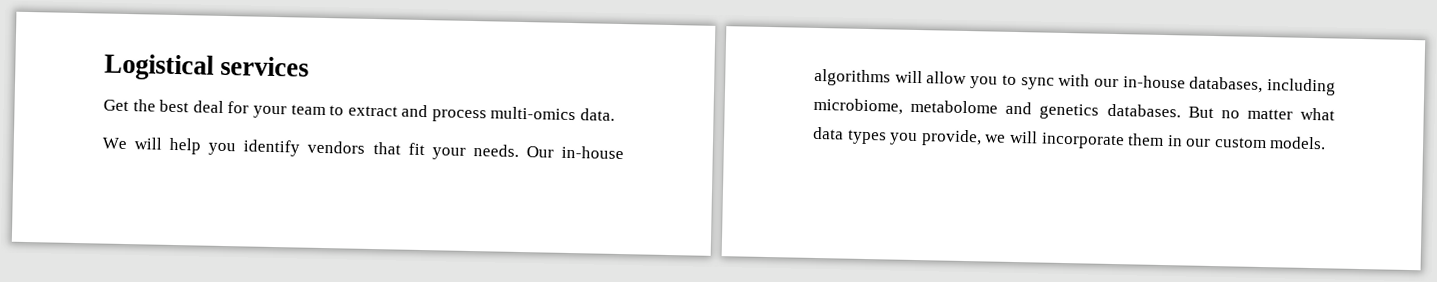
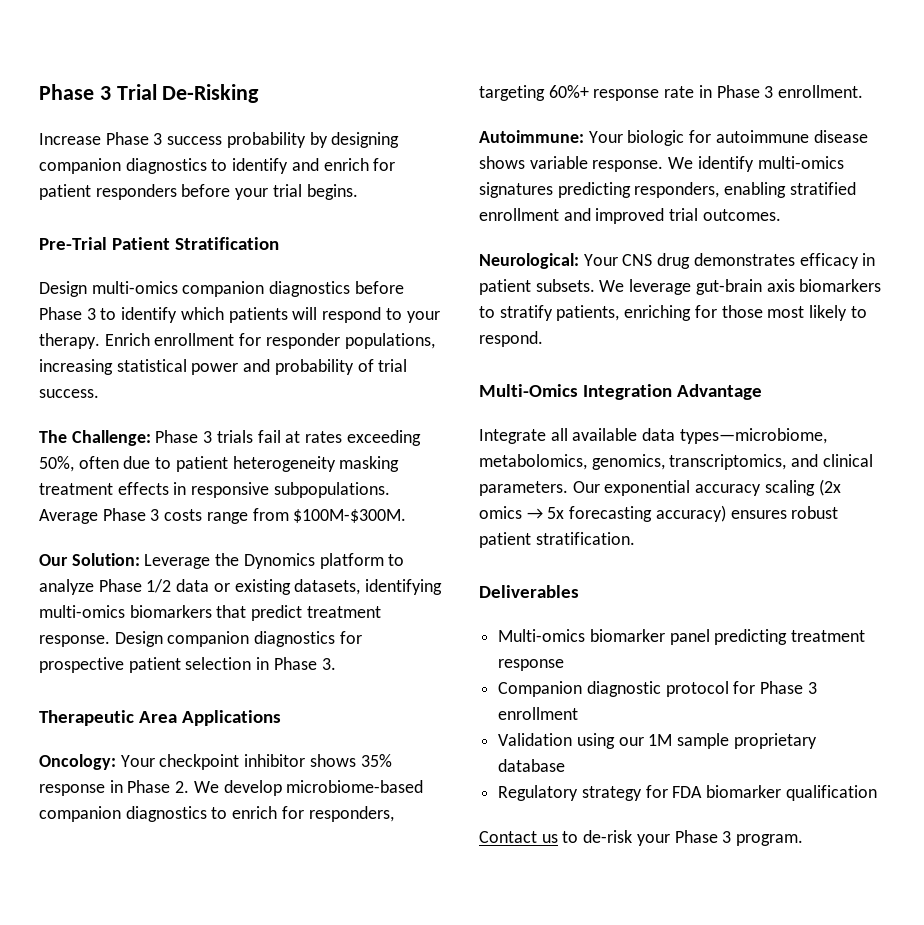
[104,53,310,81] [103,99,616,123] [102,137,624,160] [814,68,1336,96] [813,97,1335,121] [813,126,1327,150] Logistical services // Get the best deal for your team to extract and process multi-omics data. // We will help you identify vendors that fit your needs. Our in-house algorithms will allow you to sync with our in-house databases, including microbiome, metabolome and genetics databases. But no matter what data types you provide, we will incorporate them in our custom models. -> [39,84,260,103] [39,132,400,148] [39,158,396,174] [39,184,358,200] [39,237,279,250] [39,281,404,297] [39,307,440,323] [39,333,435,349] [39,359,408,375] [39,389,99,398] [39,430,421,446] [39,456,400,472] [39,482,390,498] [39,508,407,524] [39,553,405,569] [39,579,443,595] [39,605,381,621] [39,631,362,647] [39,657,336,673] [39,710,281,726] [39,754,392,770] [39,780,424,796] [39,806,394,822] [479,85,864,101] [479,130,868,146] [479,156,844,172] [479,182,856,198] [479,208,781,224] [479,253,876,269] [479,279,882,295] [479,305,867,321] [479,331,543,347] [479,384,762,400] [479,428,827,444] [479,454,873,470] [479,479,841,496] [479,505,839,522] [479,532,635,548] [479,585,579,598] [498,629,866,645] [498,659,565,671] [498,681,817,697] [498,707,579,720] [498,733,817,749] [498,759,566,772] [498,785,877,801] [479,830,804,846] Phase 3 Trial De-Risking // Increase Phase 3 success probability by designing companion diagnostics to identify and enrich for patient responders before your trial begins. // Pre-Trial Patient Stratification // Design multi-omics companion diagnostics before Phase 3 to identify which patients will respond to your therapy. Enrich enrollment for responder populations, increasing statistical power and probability of trial success. // The Challenge: Phase 3 trials fail at rates exceeding 50%, often due to patient heterogeneity masking treatment effects in responsive subpopulations. Average Phase 3 costs range from $100M-$300M. // Our Solution: Leverage the Dynomics platform to analyze Phase 1/2 data or existing datasets, identifying multi-omics biomarkers that predict treatment response. Design companion diagnostics for prospective patient selection in Phase 3. // Therapeutic Area Applications // Oncology: Your checkpoint inhibitor shows 35% response in Phase 2. We develop microbiome-based companion diagnostics to enrich for responders, targeting 60%+ response rate in Phase 3 enrollment. // Autoimmune: Your biologic for autoimmune disease shows variable response. We identify multi-omics signatures predicting responders, enabling stratified enrollment and improved trial outcomes. // Neurological: Your CNS drug demonstrates efficacy in patient subsets. We leverage gut-brain axis biomarkers to stratify patients, enriching for those most likely to respond. // Multi-Omics Integration Advantage // Integrate all available data types—microbiome, metabolomics, genomics, transcriptomics, and clinical parameters. Our exponential accuracy scaling (2x omics → 5x forecasting accuracy) ensures robust patient stratification. // Deliverables // Multi-omics biomarker panel predicting treatment response // Companion diagnostic protocol for Phase 3 enrollment // Validation using our 1M sample proprietary database // Regulatory strategy for FDA biomarker qualification // Contact us to de-risk your Phase 3 program.

